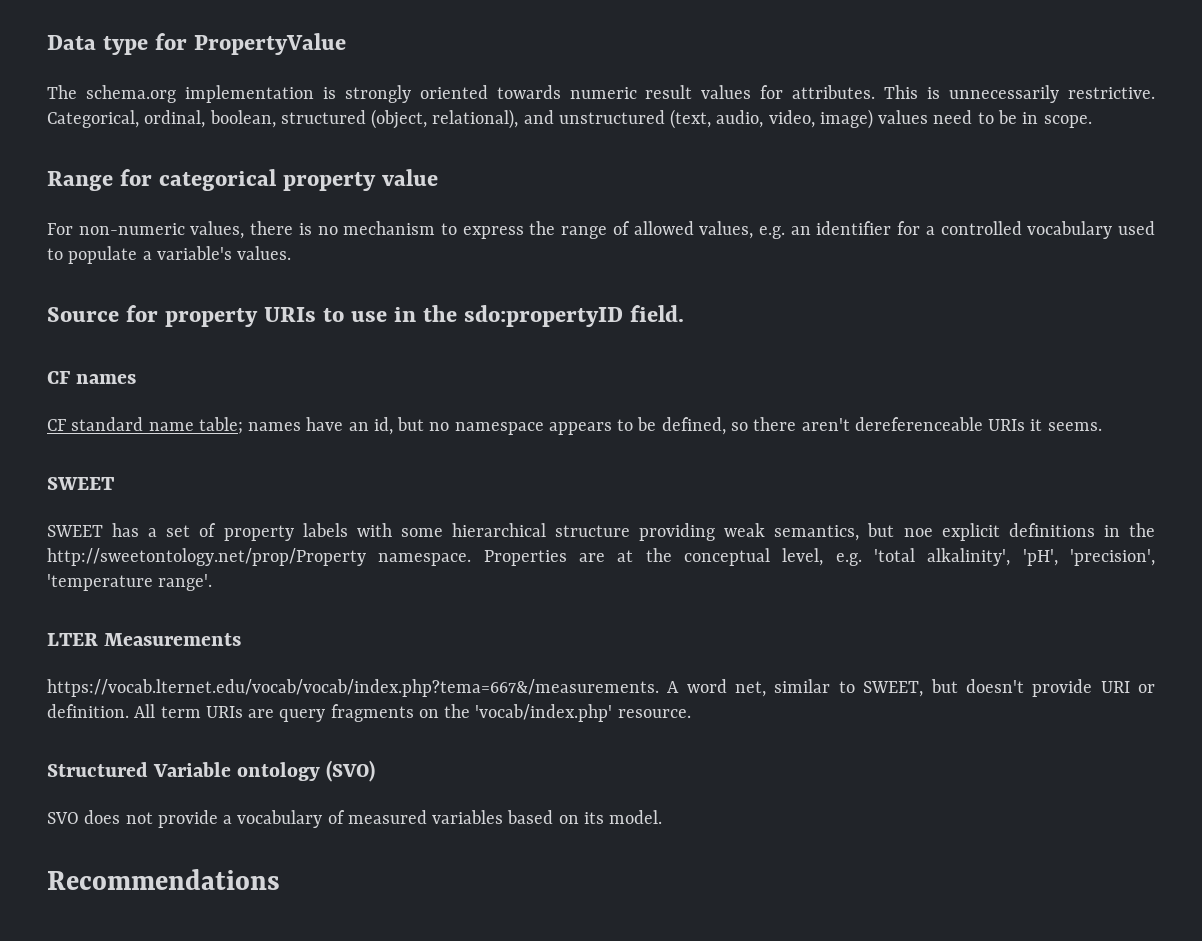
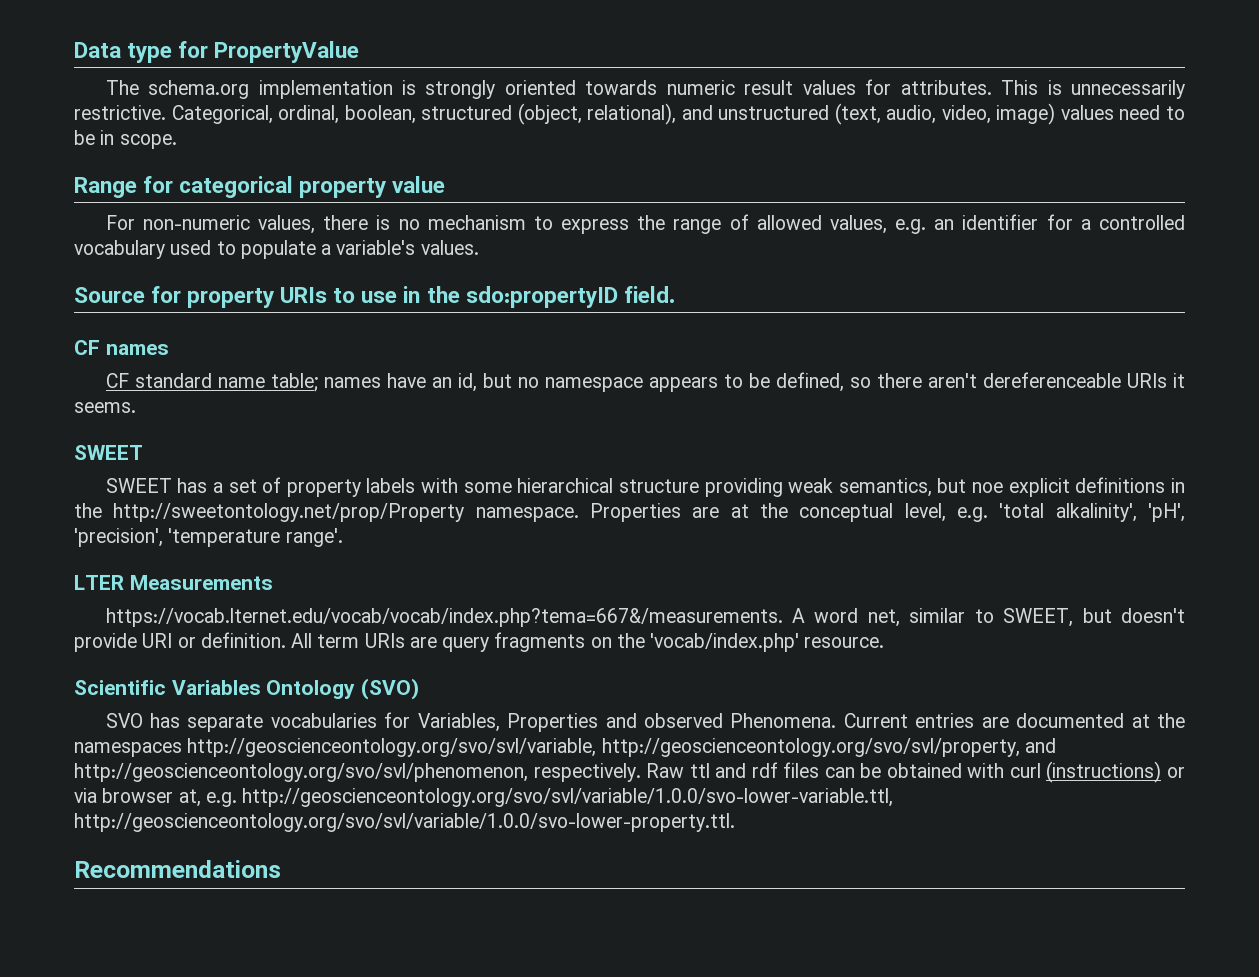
[47,762,321,781] Structured Variable ontology -> [74,680,356,699] Scientific Variables Ontology
[84,810,663,828] does not provide a vocabulary of measured variables based on its model. -> [150,712,1185,732] [74,738,1056,757] [74,761,1185,783] [74,788,894,807] [74,813,735,832] has separate vocabularies for Variables, Properties and observed Phenomena. Current entries are documented at the namespaces http://geoscienceontology.org/svo/svl/variable, http://geoscienceontology.org/svo/svl/property, and http://geoscienceontology.org/svo/svl/phenomenon, respectively. Raw ttl and rdf files can be obtained with curl (instructions) or via browser at, e.g. http://geoscienceontology.org/svo/svl/variable/1.0.0/svo-lower-variable.ttl, http://geoscienceontology.org/svo/svl/variable/1.0.0/svo-lower-property.ttl.

